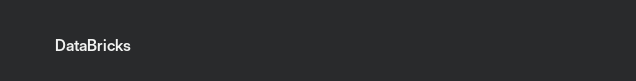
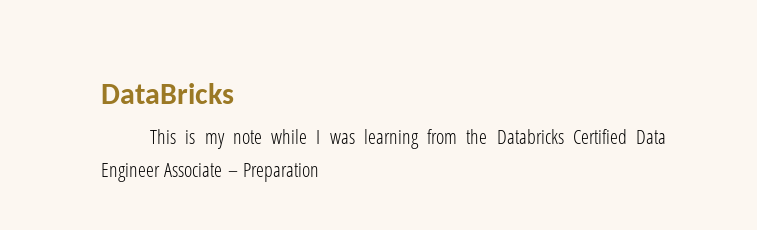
(131, 45) none -> [149,129,666,149] [101,163,319,182] // This is my note while I was learning from the Databricks Certified Data Engineer Associate – Preparation

